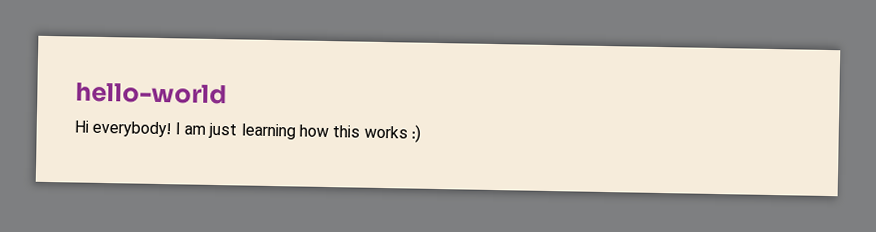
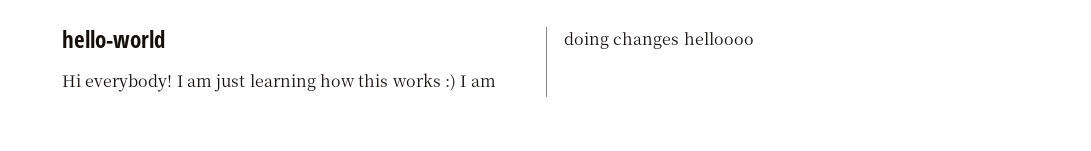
(421, 133) none -> [460,75,496,87] [564,32,754,49] I am doing changes helloooo

